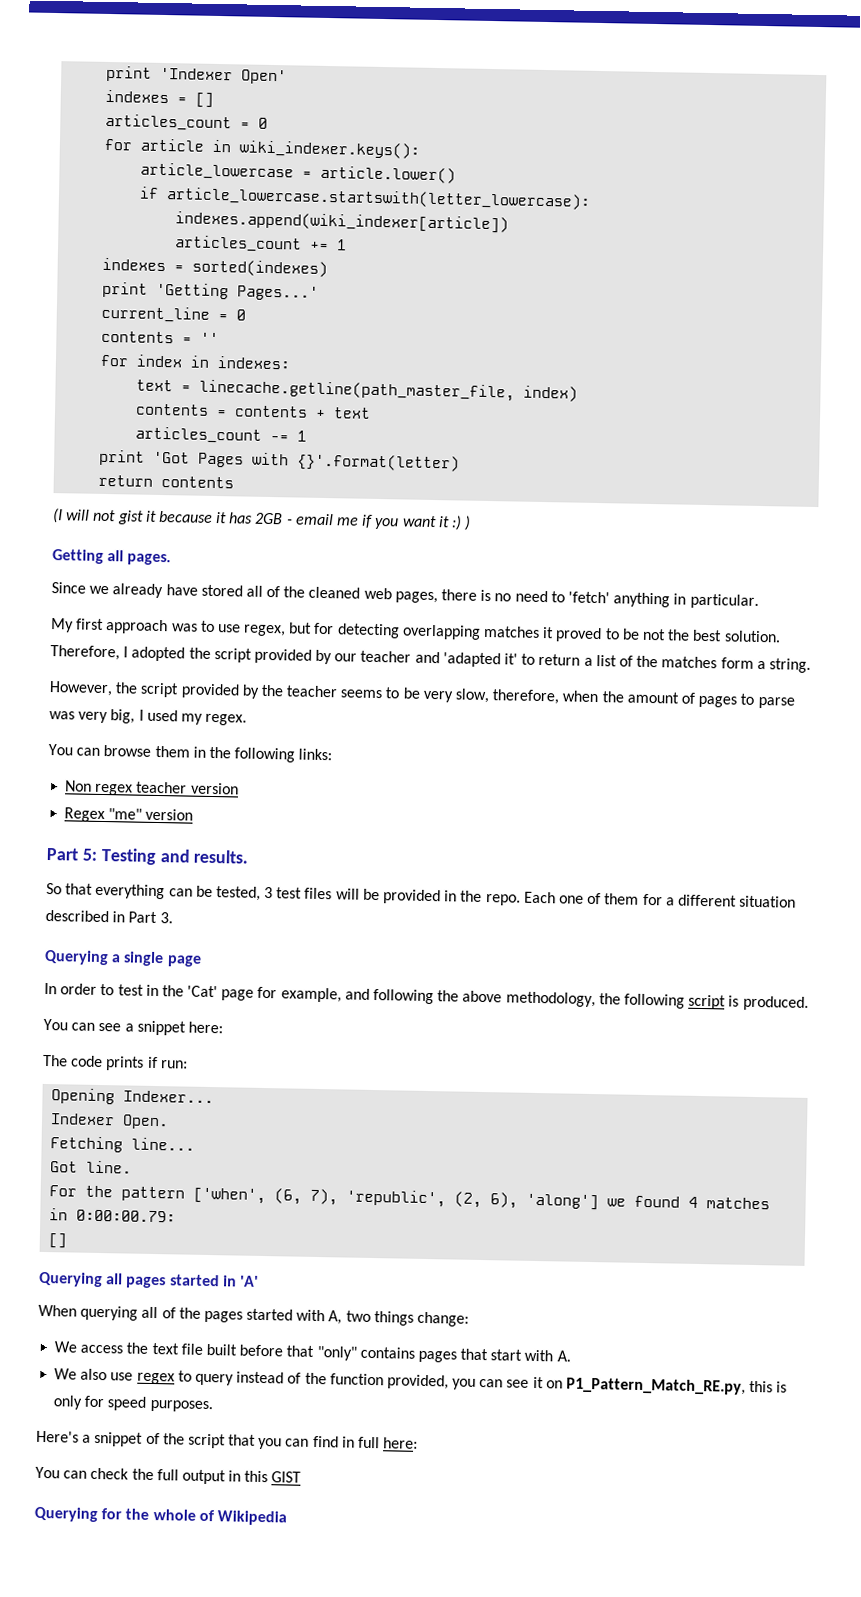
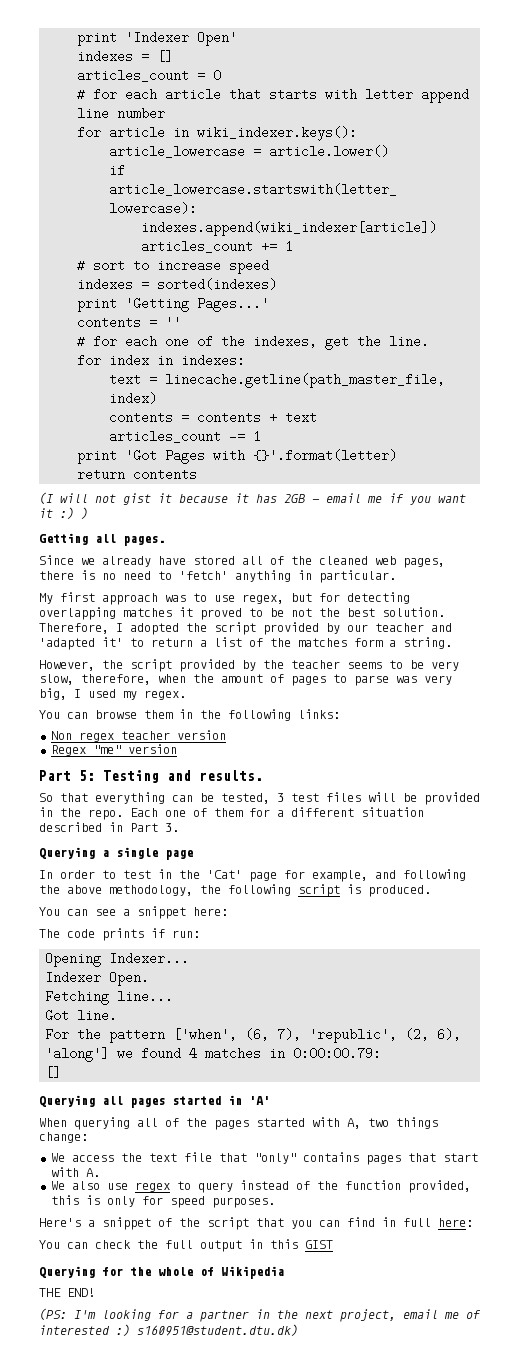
(269, 123) none -> [77,88,470,103] [77,107,166,120] // # for each article that starts with letter append line number
(348, 245) none -> [77,259,270,274] // # sort to increase speed
[101,305,247,323] // current_line = 0 -> (270, 304) none
(220, 338) none -> [77,335,430,350] // # for each one of the indexes, get the line.
[205,1343,284,1357] built before -> (212, 1157) none
[452,1376,747,1395] you can see it on P1_Pattern_Match_RE.py, -> (471, 1186) none
(287, 1518) none -> [39,1288,95,1297] [39,1308,481,1322] [39,1324,298,1336] // THE END! // (PS: I'm looking for a partner in the next project, email me of interested :) s160951@student.dtu.dk)

